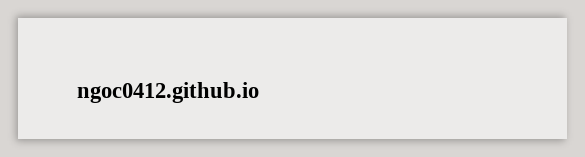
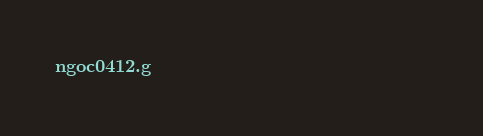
[77,82,259,103] ngoc0412.github.io -> [55,60,152,76] ngoc0412.g

